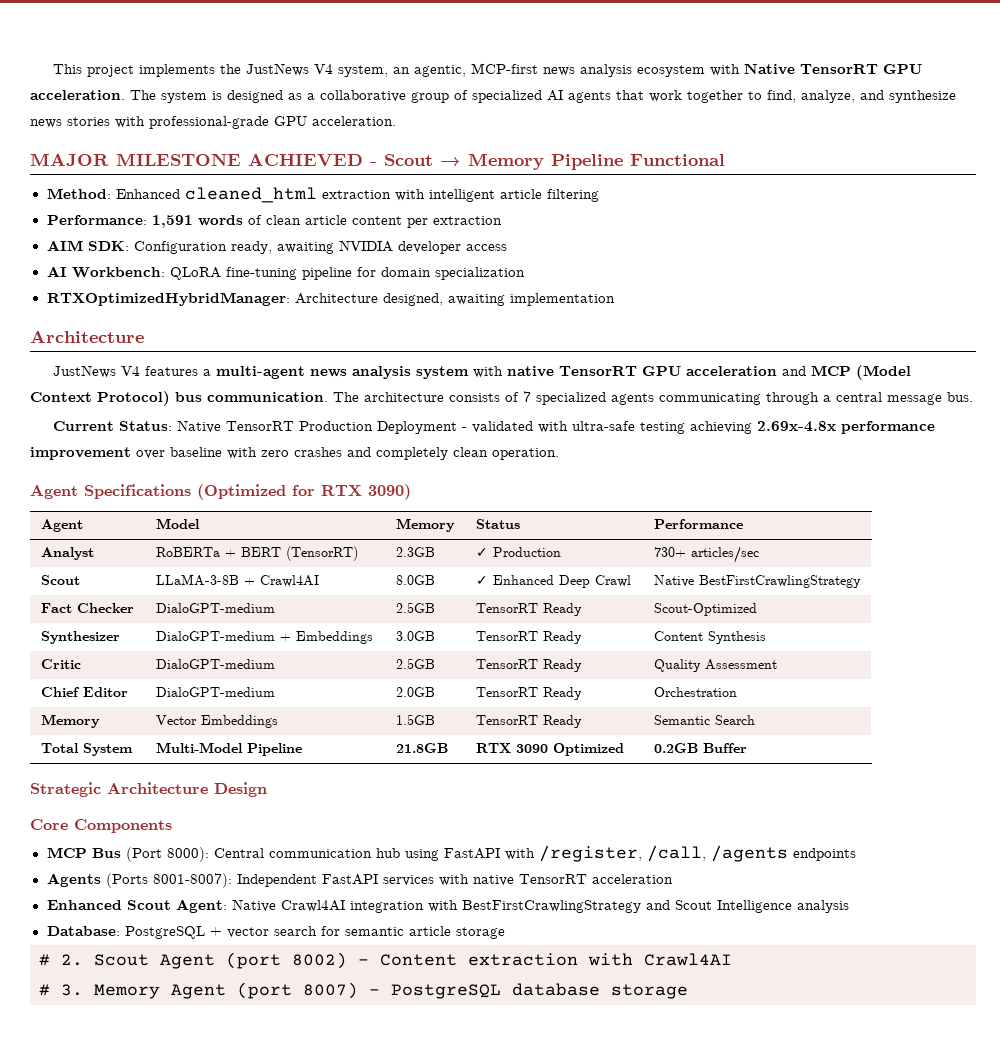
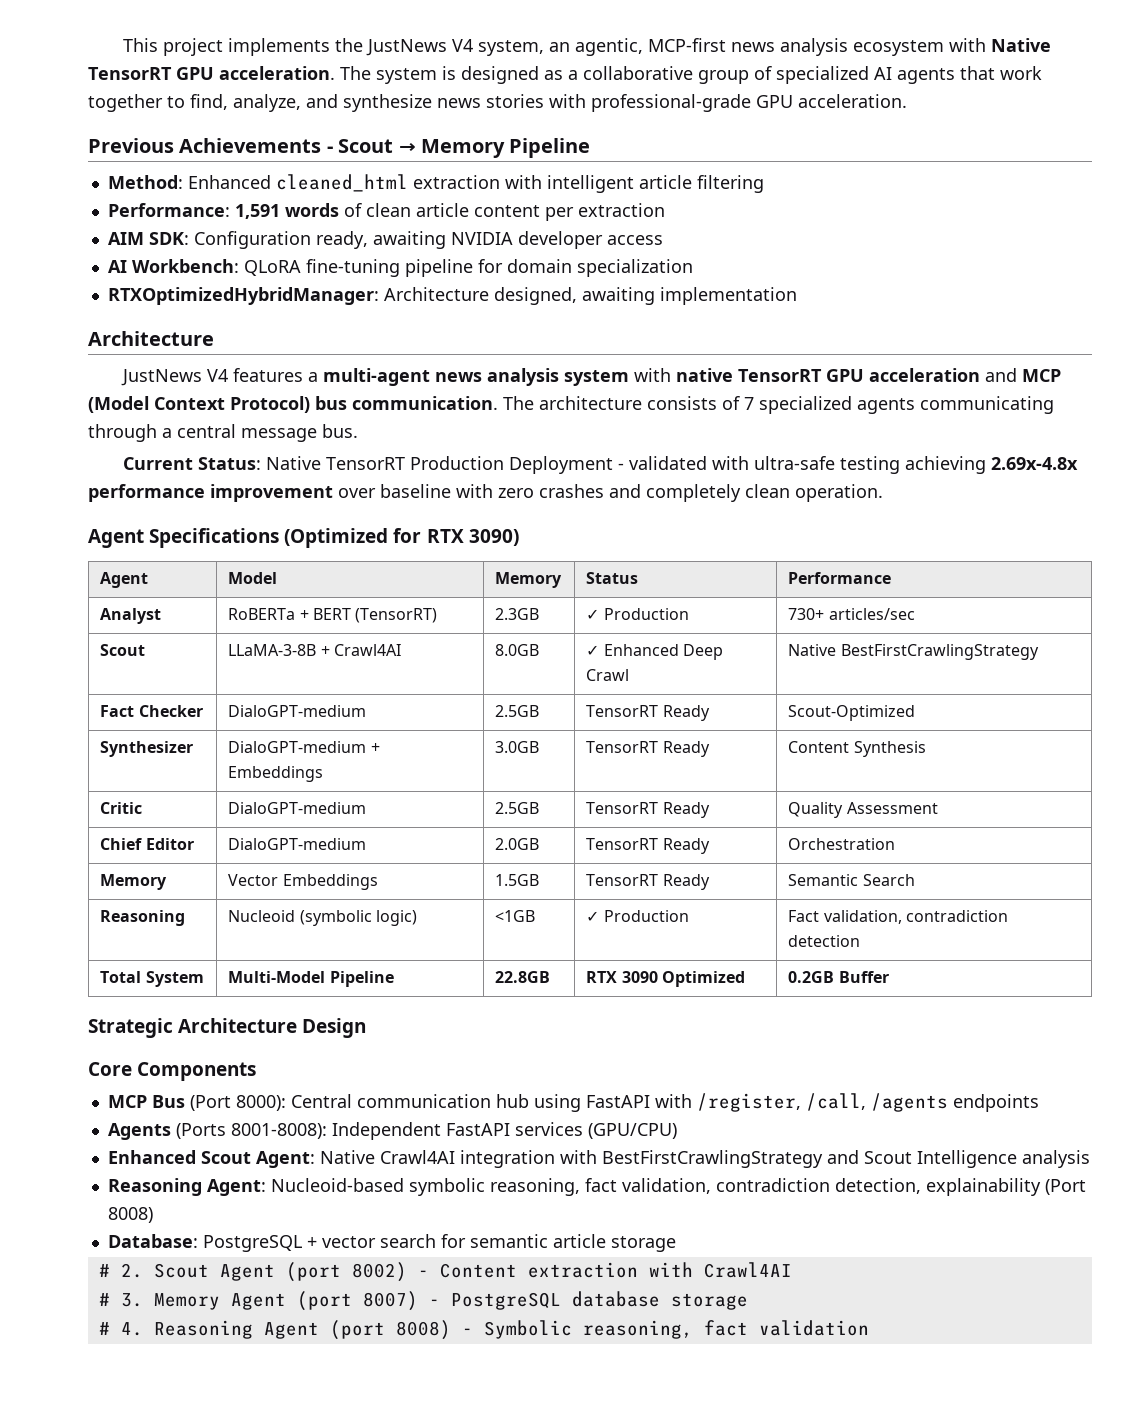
[30,153,363,166] MAJOR MILESTONE ACHIEVED -> [88,138,322,153] Previous Achievements
[630,154,725,166] Functional -> (591, 148) none
(755, 720) none -> [100,910,186,926] [228,910,417,926] [495,910,536,922] [586,910,689,922] [788,910,1008,924] [788,935,861,947] // Reasoning | Nucleoid (symbolic logic) | <1GB | ✓ Production | Fact validation, contradiction detection
[395,743,448,753] 21.8GB -> [495,971,551,983] 22.8GB
[152,873,232,888] 8001-8007): -> [230,1123,327,1139] 8001-8008):
[438,874,673,886] with native TensorRT acceleration -> [587,1123,677,1139] (GPU/CPU)
(849, 906) none -> [107,1178,1086,1196] [107,1207,153,1223] // Reasoning Agent: Nucleoid-based symbolic reasoning, fact validation, contradiction detection, explainability (Port 8008)
(688, 991) none -> [98,1320,869,1340] // # 4. Reasoning Agent (port 8008) - Symbolic reasoning, fact validation

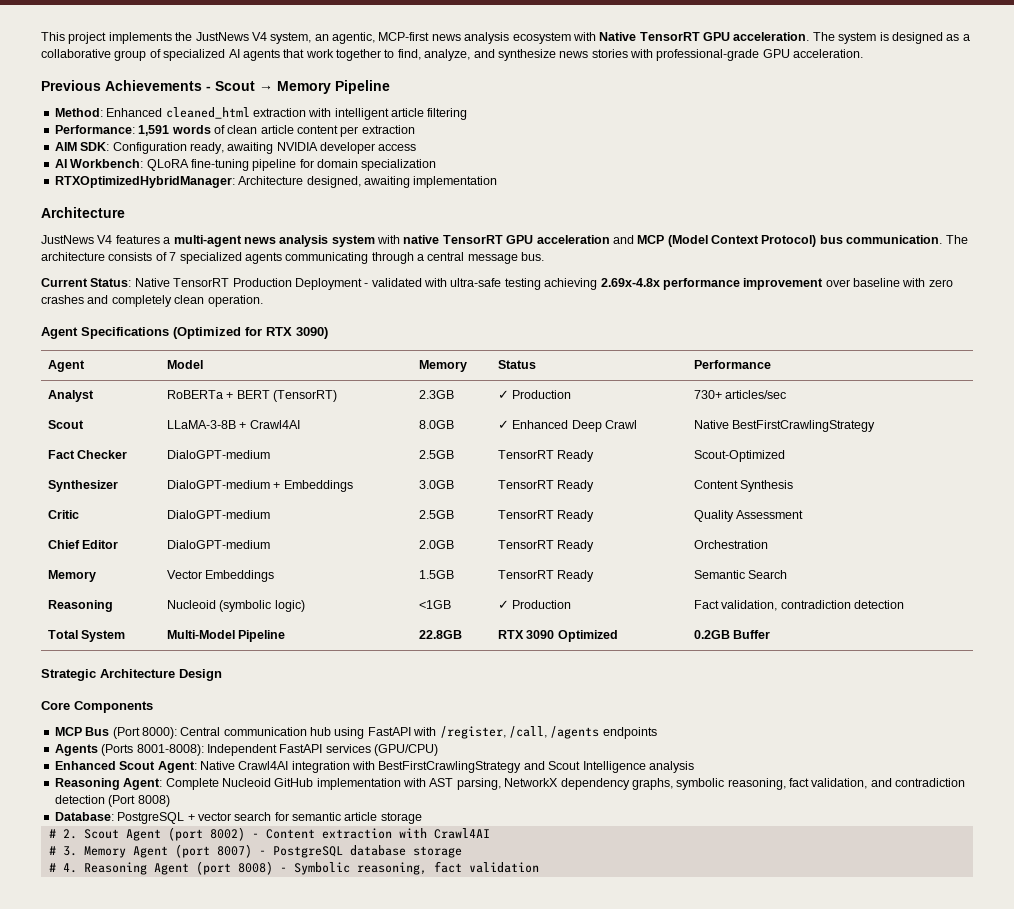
[270,1178,404,1192] Nucleoid-based -> [165,778,673,790] Complete Nucleoid GitHub implementation with AST parsing, NetworkX dependency graphs,
[715,1178,1041,1196] contradiction detection, explainability -> [870,778,966,787] [54,795,105,804] and contradiction detection

